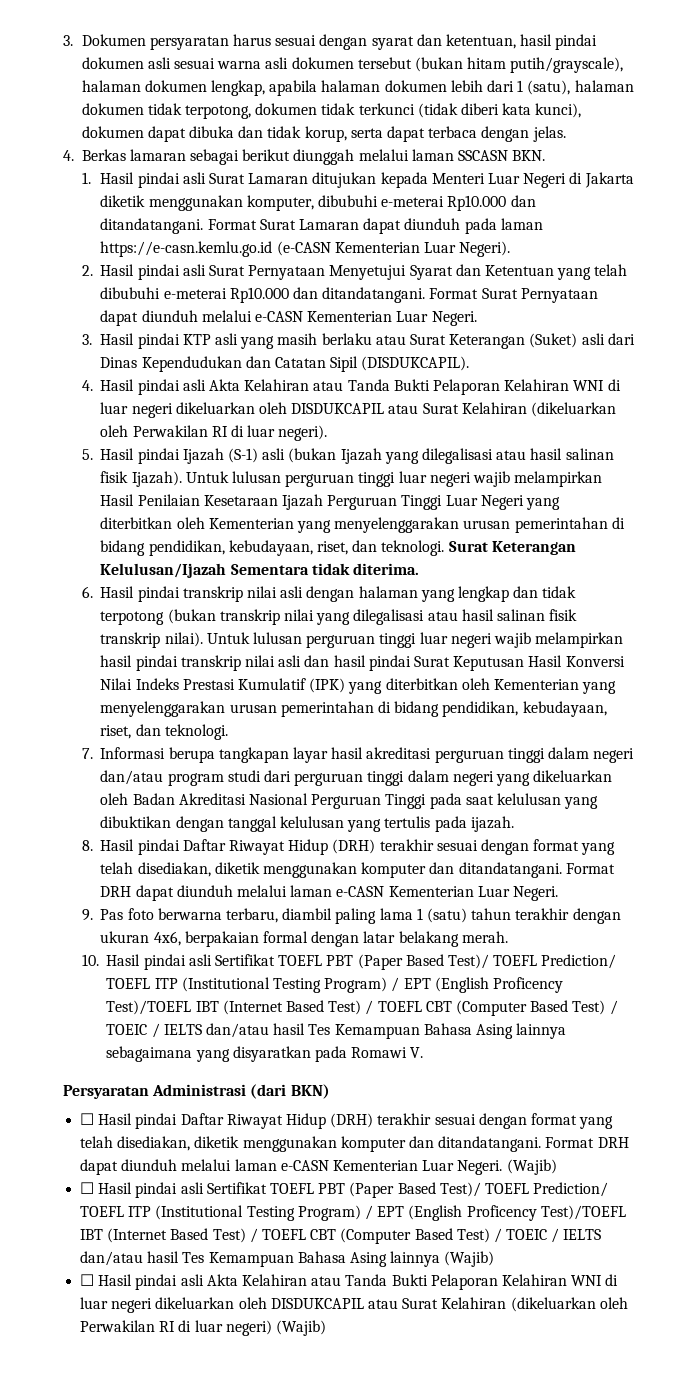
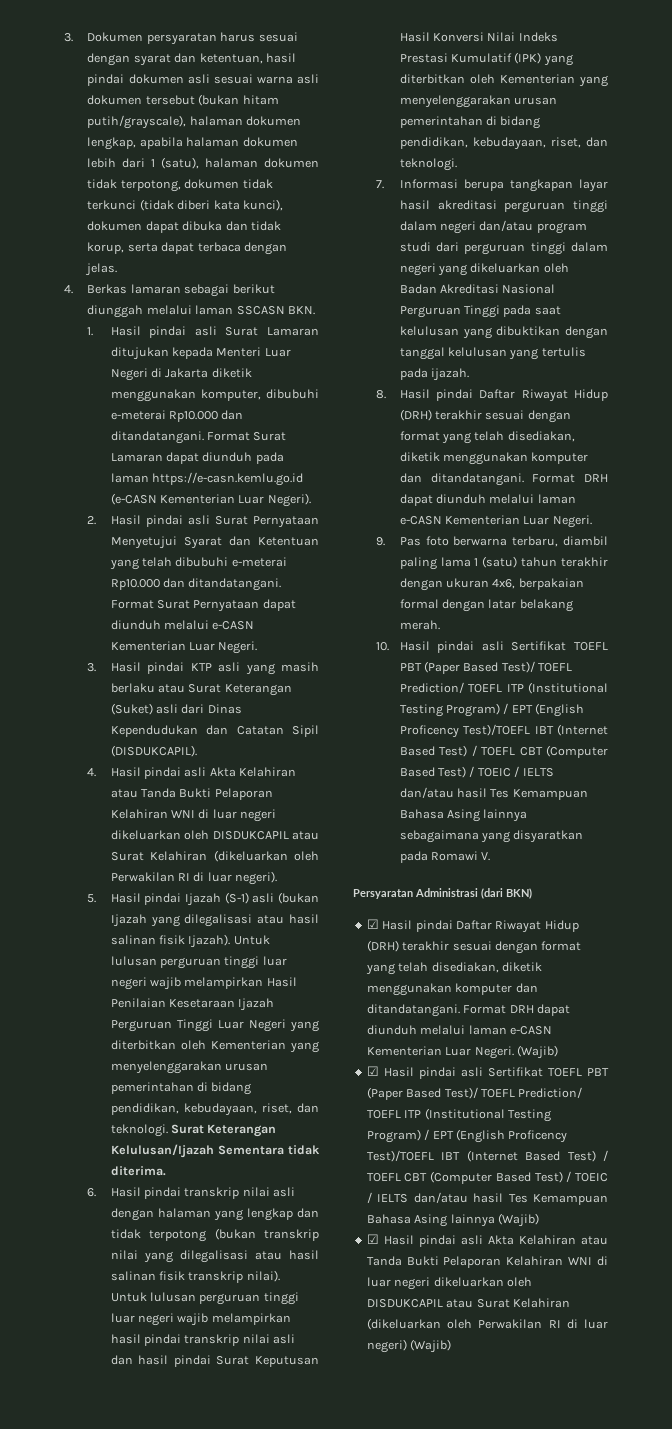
[80,1113,95,1125] ☐ -> [366,919,379,929] ☑
[80,1182,95,1194] ☐ -> [366,1066,379,1076] ☑
[80,1274,95,1286] ☐ -> [366,1234,379,1244] ☑

